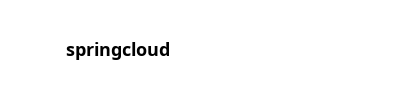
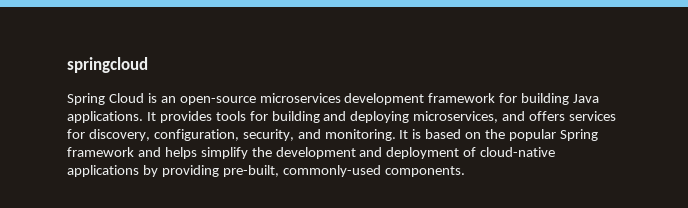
(170, 51) none -> [67,93,600,105] [67,111,617,123] [67,129,598,141] [67,147,556,159] [67,165,465,177] // Spring Cloud is an open-source microservices development framework for building Java applications. It provides tools for building and deploying microservices, and offers services for discovery, configuration, security, and monitoring. It is based on the popular Spring framework and helps simplify the development and deployment of cloud-native applications by providing pre-built, commonly-used components.

